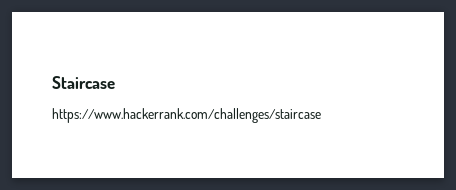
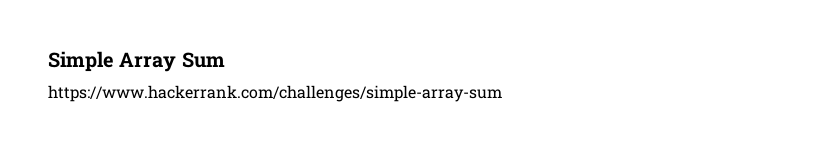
[52,76,115,89] [52,108,321,123] Staircase // https://www.hackerrank.com/challenges/staircase -> [48,51,225,72] [48,85,502,102] Simple Array Sum // https://www.hackerrank.com/challenges/simple-array-sum

